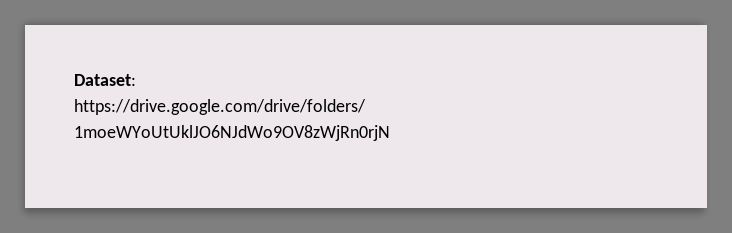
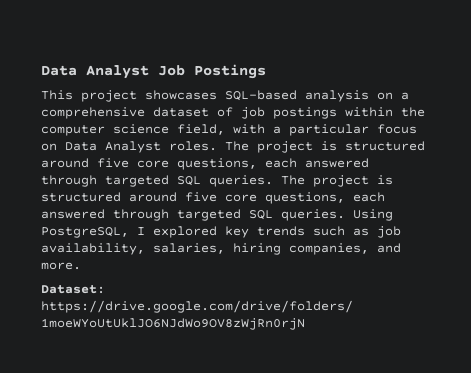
(74, 80) none -> [41,64,266,79] [41,90,409,102] [41,107,425,119] [41,124,417,136] [41,141,425,153] [41,158,369,170] [41,175,393,187] [41,192,385,204] [41,209,393,221] [41,226,401,238] [41,243,401,255] [41,262,81,270] Data Analyst Job Postings // This project showcases SQL-based analysis on a comprehensive dataset of job postings within the computer science field, with a particular focus on Data Analyst roles. The project is structured around five core questions, each answered through targeted SQL queries. The project is structured around five core questions, each answered through targeted SQL queries. Using PostgreSQL, I explored key trends such as job availability, salaries, hiring companies, and more. //

